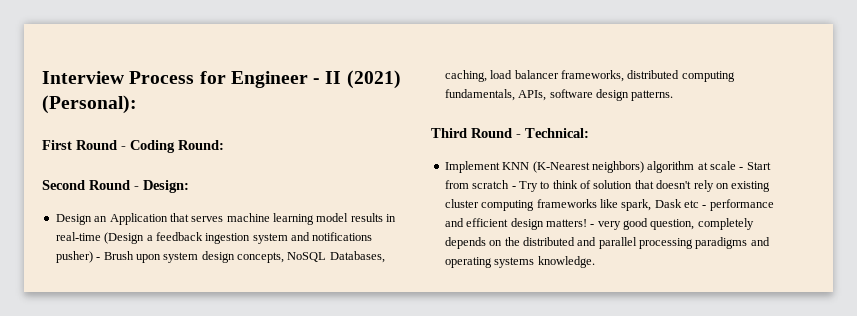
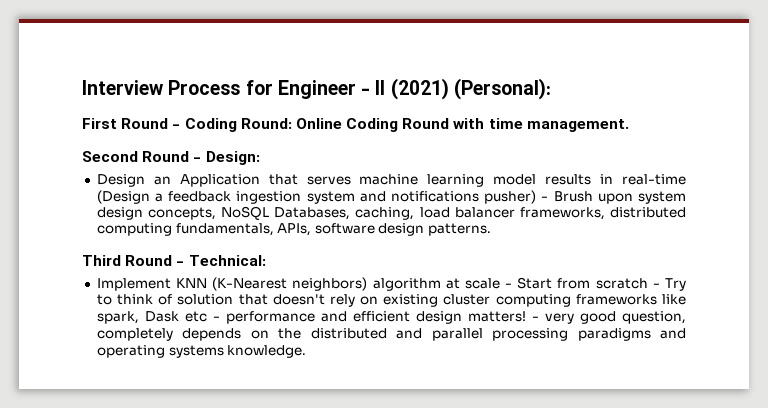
(224, 145) none -> [295,118,629,132] Online Coding Round with time management.

